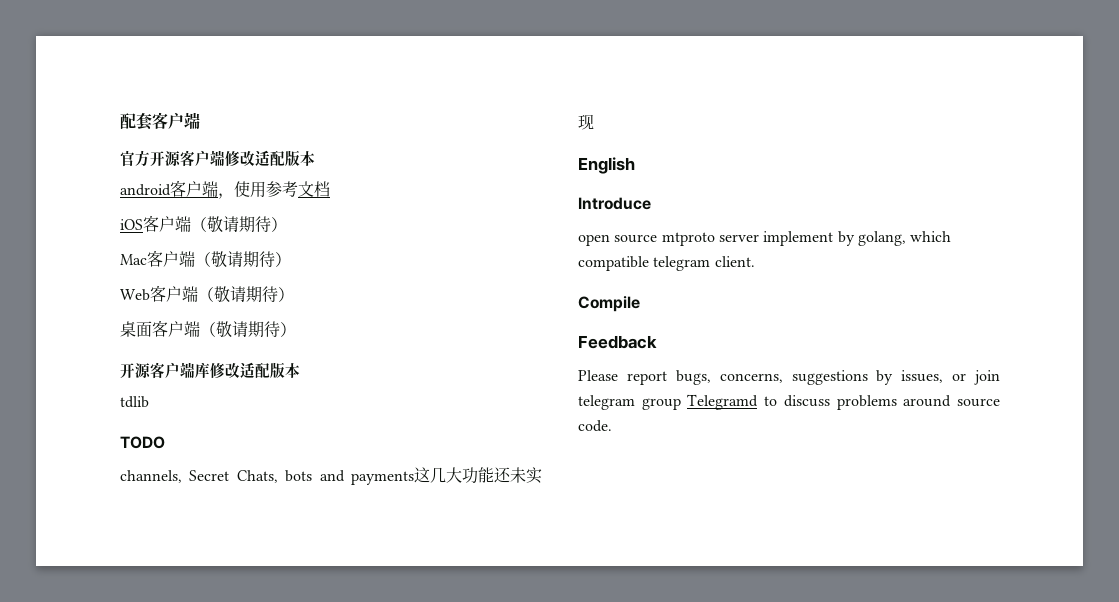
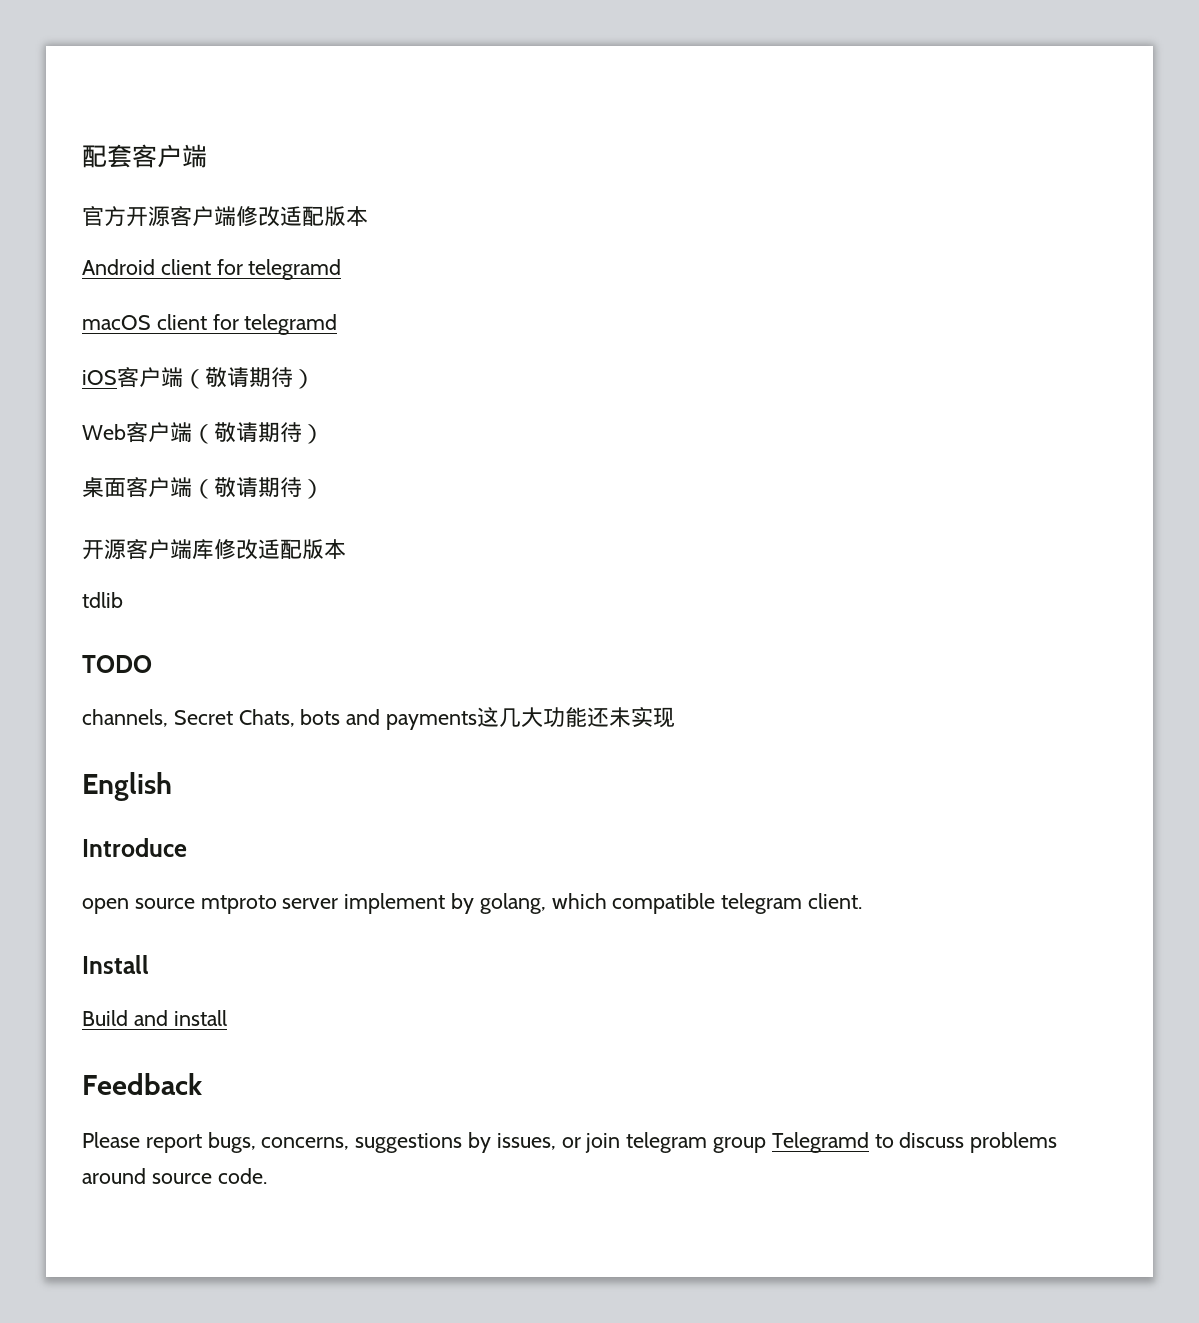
[120,180,330,199] android客户端，使用参考文档 -> [82,259,342,280] [82,314,338,335] Android client for telegramd // macOS client for telegramd
[120,250,291,268] // Mac客户端（敬请期待） -> (315, 379) none
[578,296,640,312] Compile -> [82,955,149,974] [82,1010,227,1026] Install // Build and install

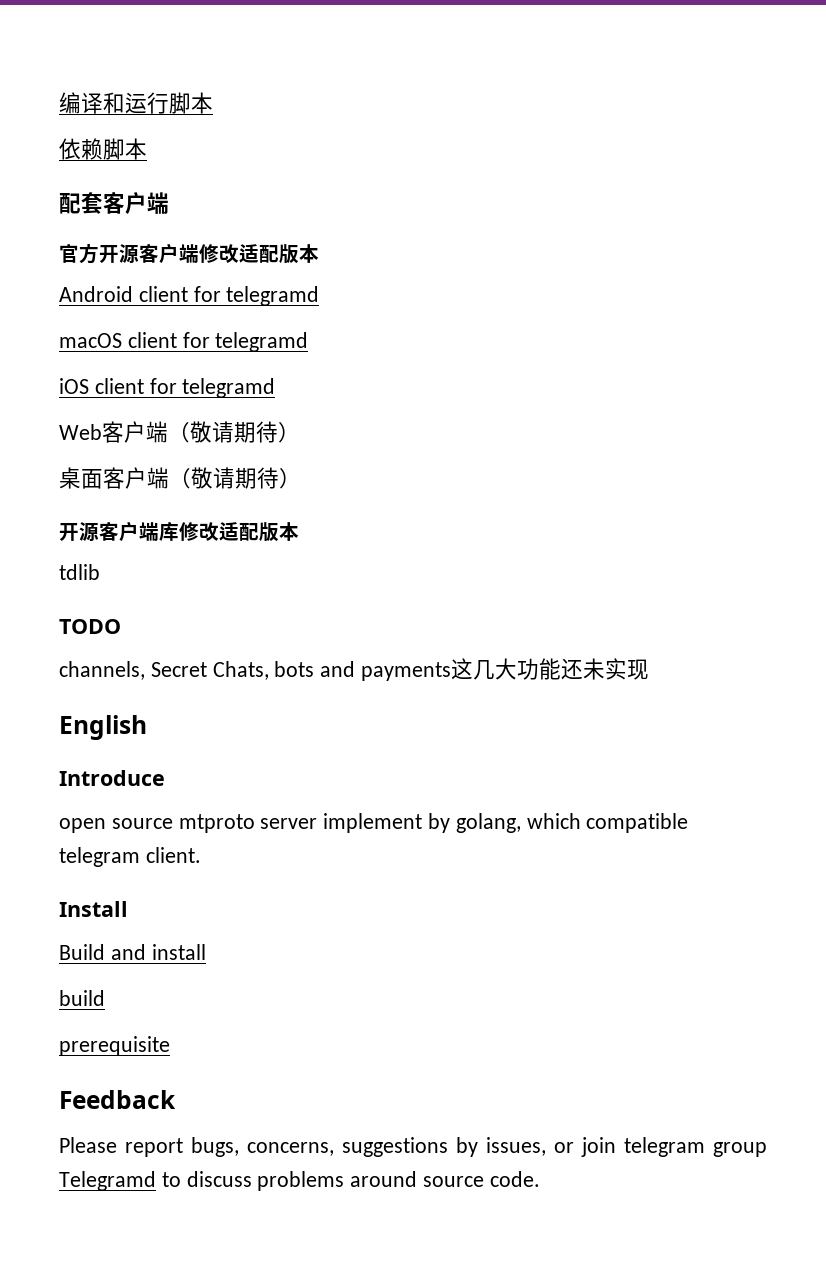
(82, 156) none -> [59,92,213,114] [59,138,147,160] 编译和运行脚本 // 依赖脚本 //
[117,367,315,389] 客户端（敬请期待） -> [94,378,276,398] client for telegramd
(227, 1018) none -> [59,990,105,1006] [59,1036,170,1056] // build // prerequisite

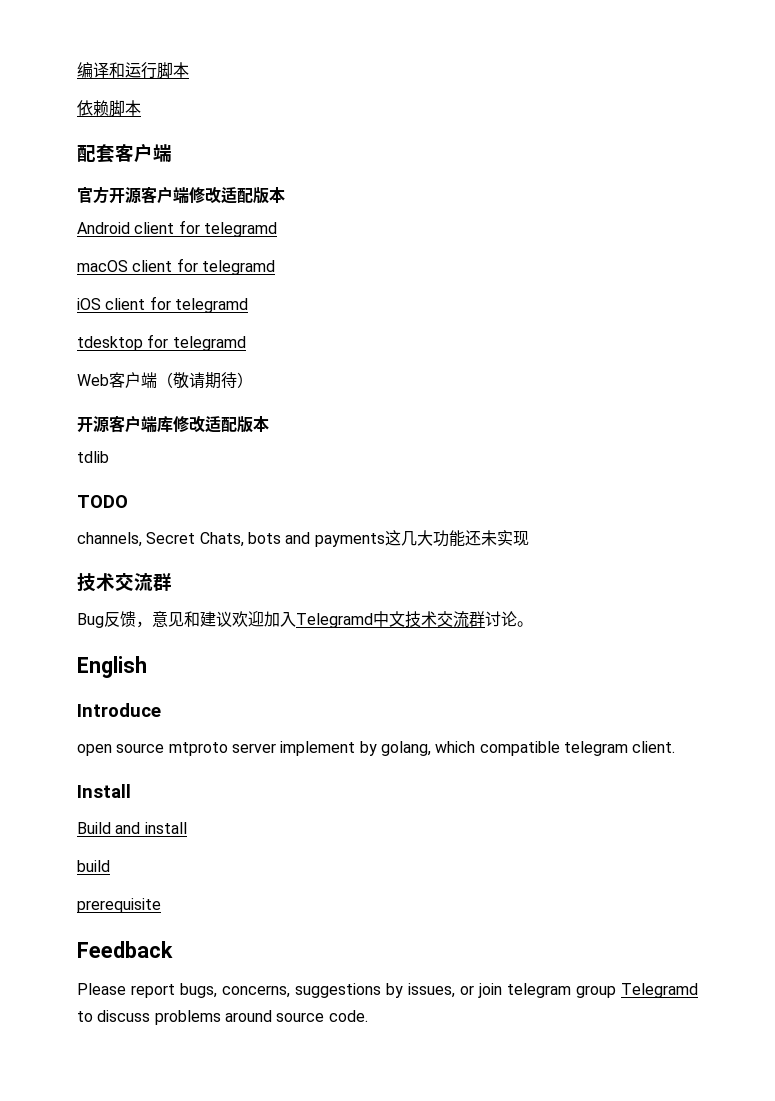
(276, 388) none -> [77,334,246,351] // tdesktop for telegramd
[59,467,301,489] // 桌面客户端（敬请期待） -> (253, 380) none
(650, 669) none -> [77,573,172,592] [77,611,533,628] // 技术交流群 // Bug反馈，意见和建议欢迎加入Telegramd中文技术交流群讨论。

